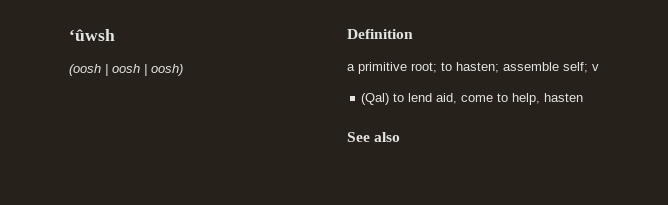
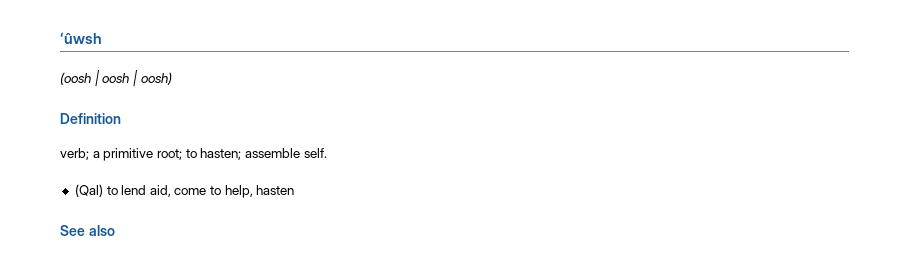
(413, 34) none -> [60,148,89,160] verb;
[563,62,599,73] self; v -> [303,148,327,158] self.

